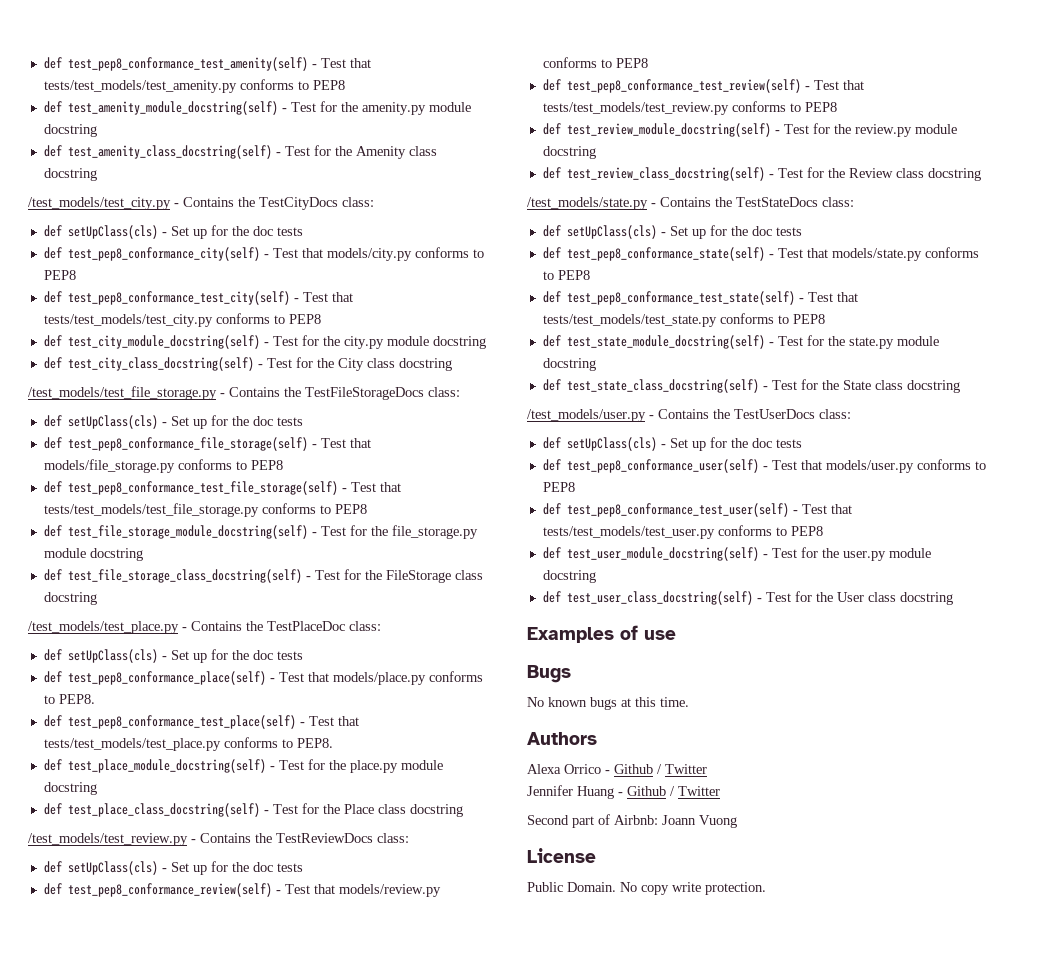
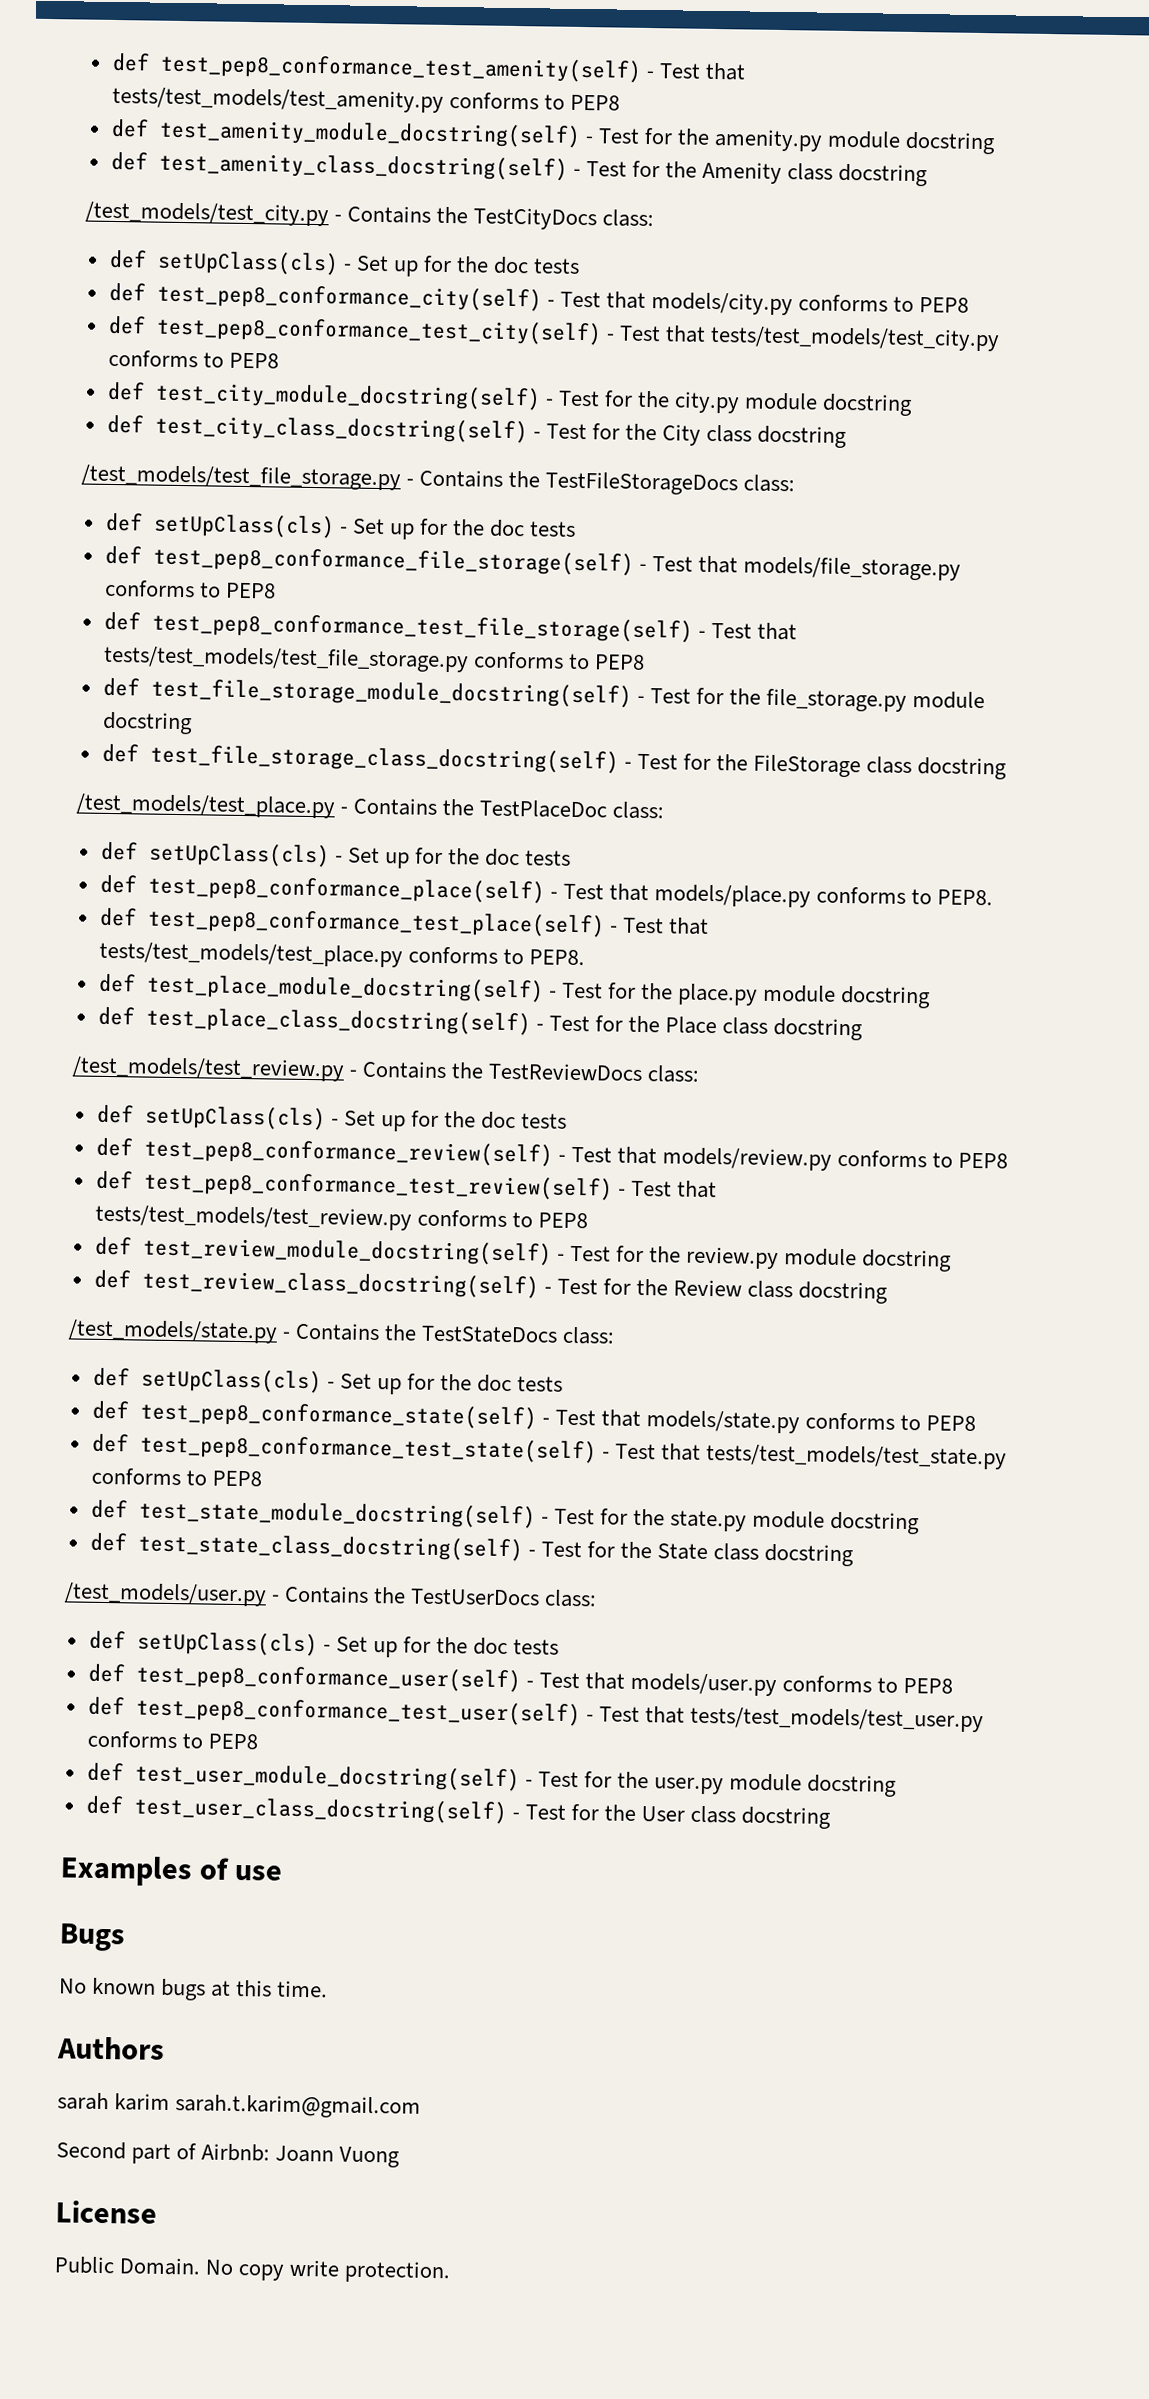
[527,764,707,774] [527,785,720,799] Alexa Orrico - Github / Twitter // Jennifer Huang - Github / Twitter -> [57,2092,422,2119] sarah karim sarah.t.karim@gmail.com

